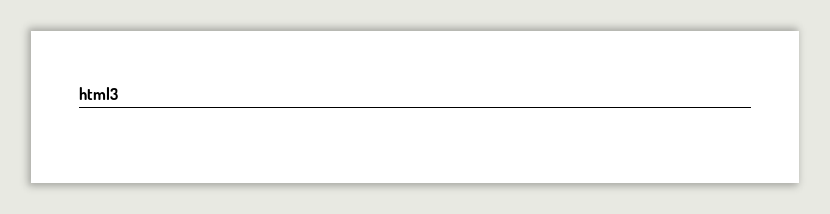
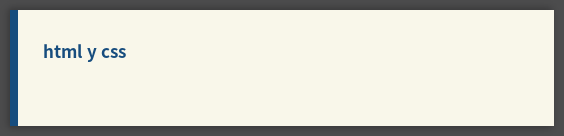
[79,87,118,100] html3 -> [43,44,127,62] html y css

